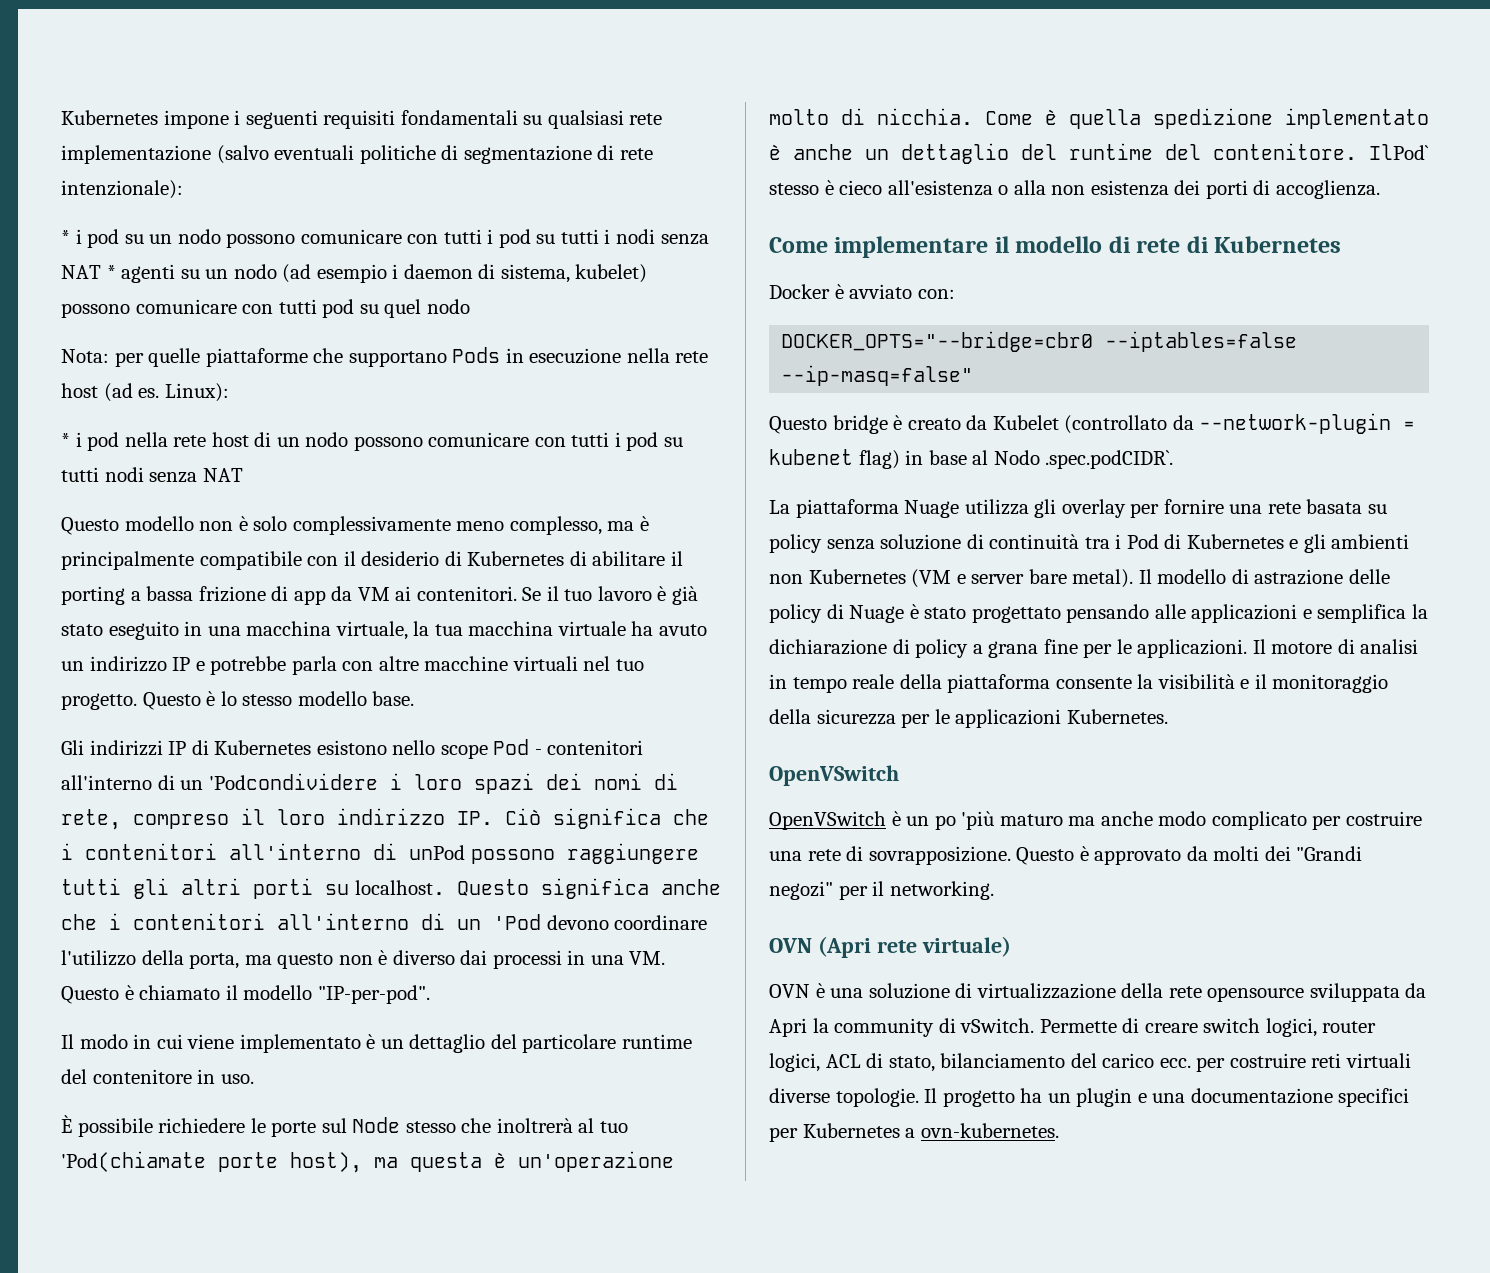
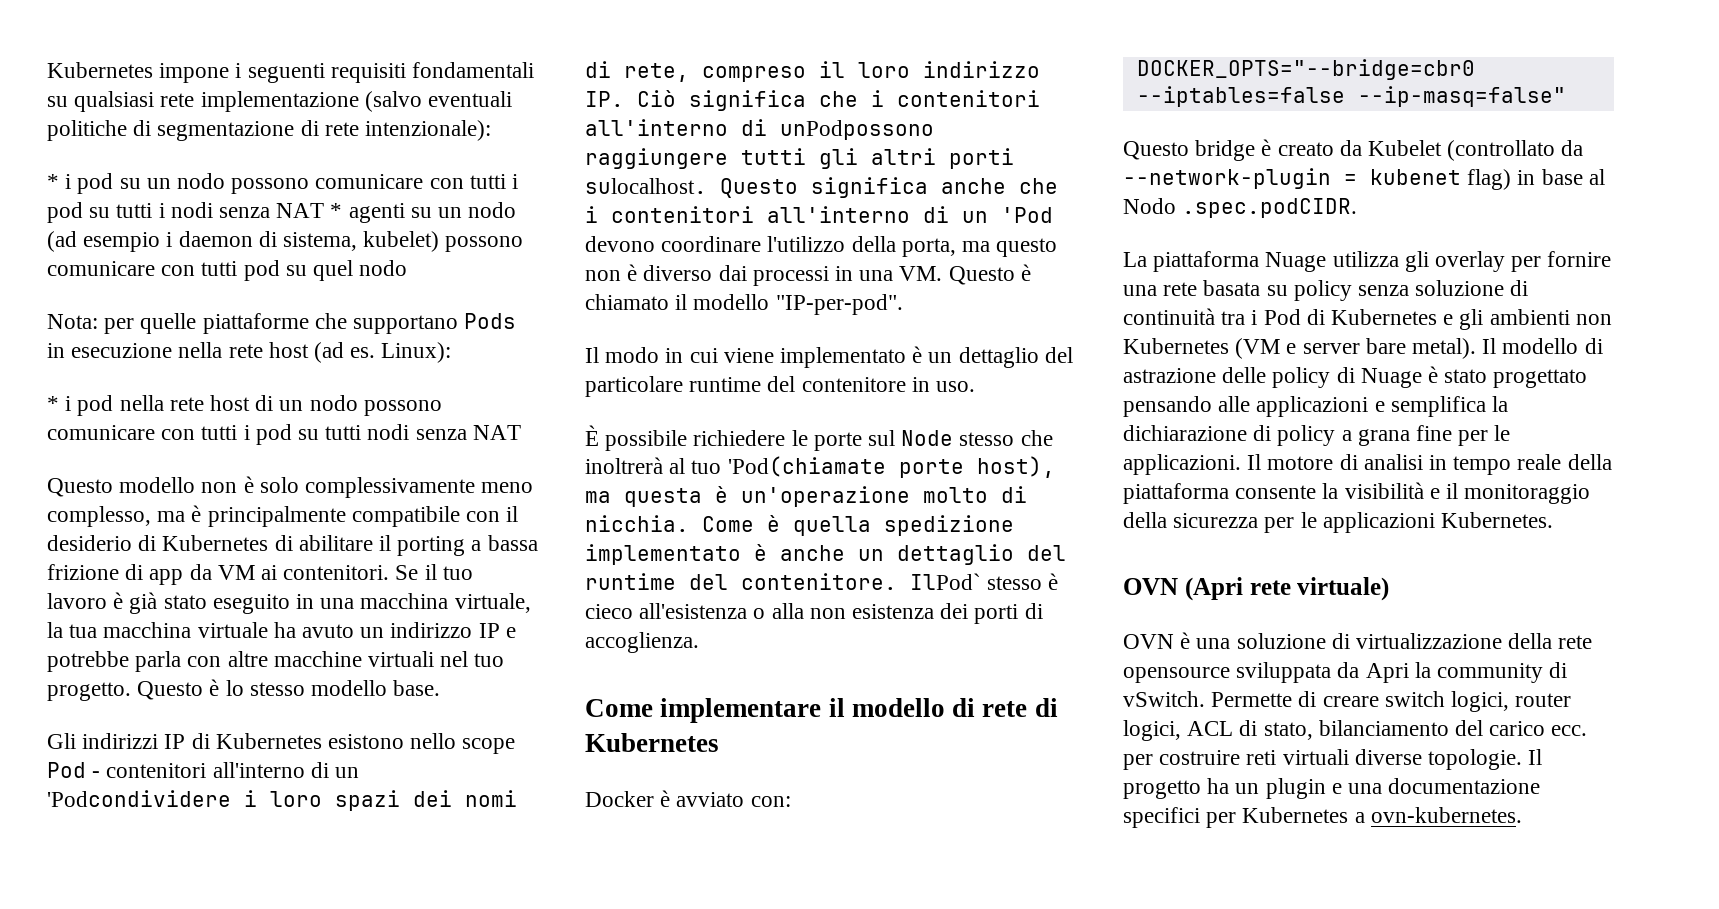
[409,845,555,864] unPod possono -> [780,120,934,140] unPodpossono
[325,880,445,895] su localhost. -> [585,178,707,194] sulocalhost.
[1045,450,1174,469] .spec.podCIDR`. -> [1182,198,1358,218] .spec.podCIDR.
[769,765,899,786] [769,811,1422,830] [769,846,1363,865] [769,881,994,900] // OpenVSwitch // OpenVSwitch è un po 'più maturo ma anche modo complicato per costruire una rete di sovrapposizione. Questo è approvato da molti dei "Grandi negozi" per il networking. -> (1554, 520) none

